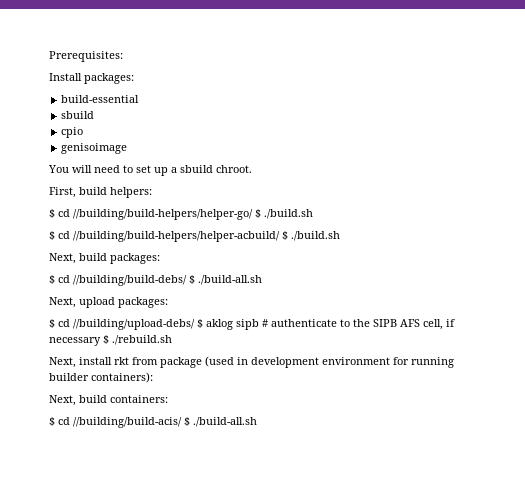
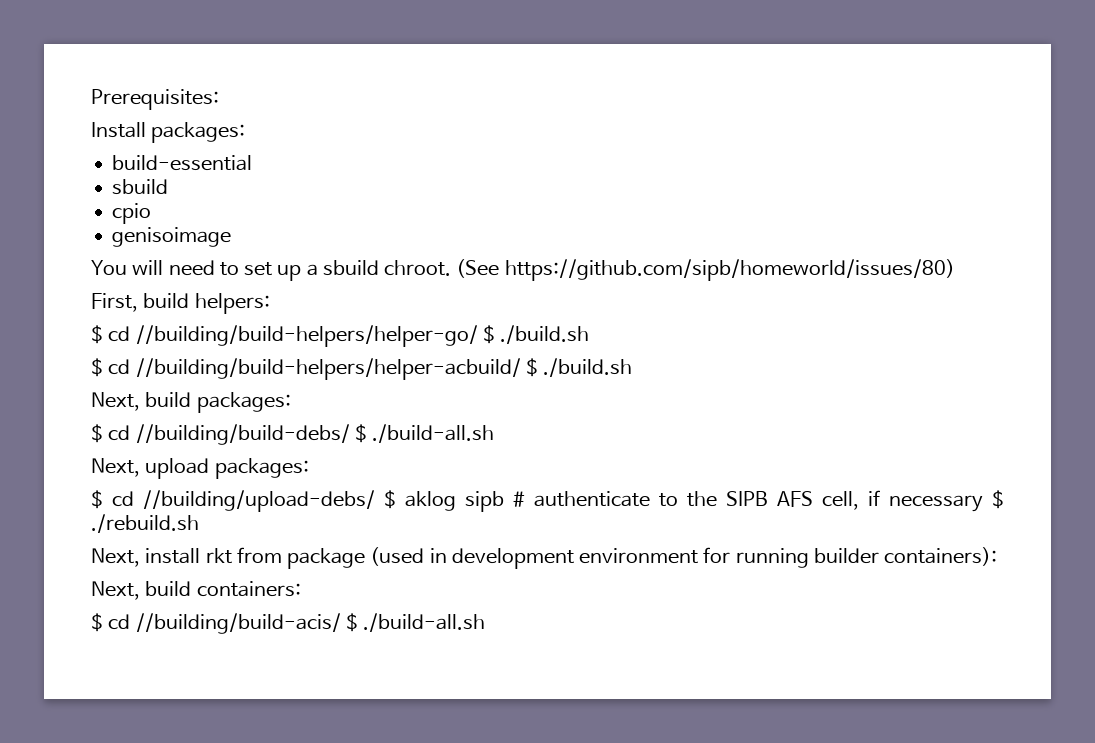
(252, 169) none -> [456,259,955,281] (See https://github.com/sipb/homeworld/issues/80)

